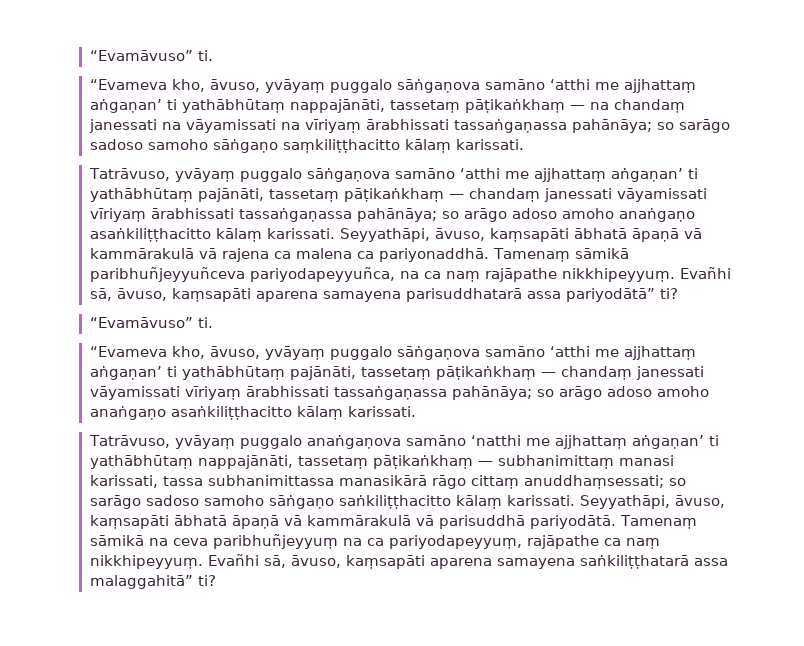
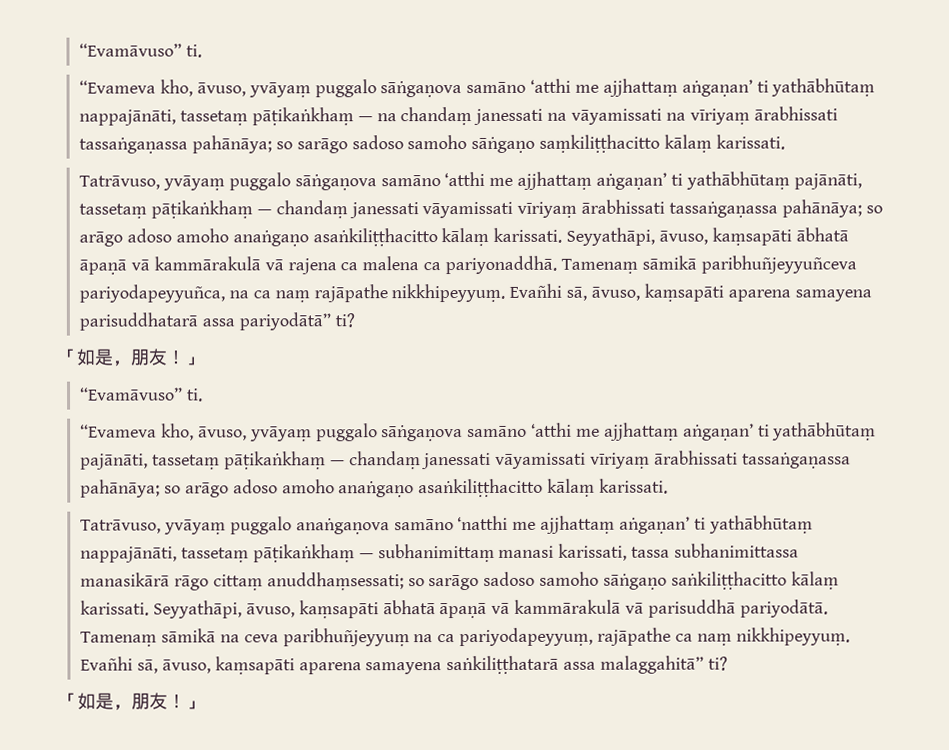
(678, 293) none -> [58,348,203,367] // 「如是，朋友！」
(216, 580) none -> [59,692,204,711] // 「如是，朋友！」

